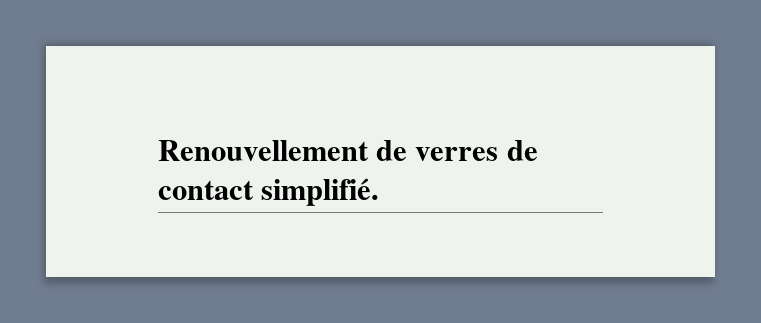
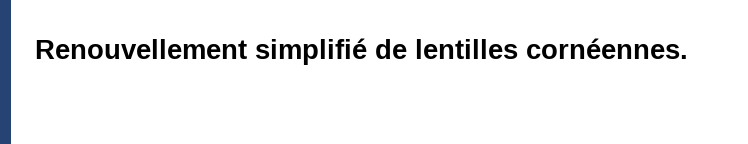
[376,140,538,161] [158,178,380,206] de verres de contact simplifié. -> [255,38,688,65] simplifié de lentilles cornéennes.

